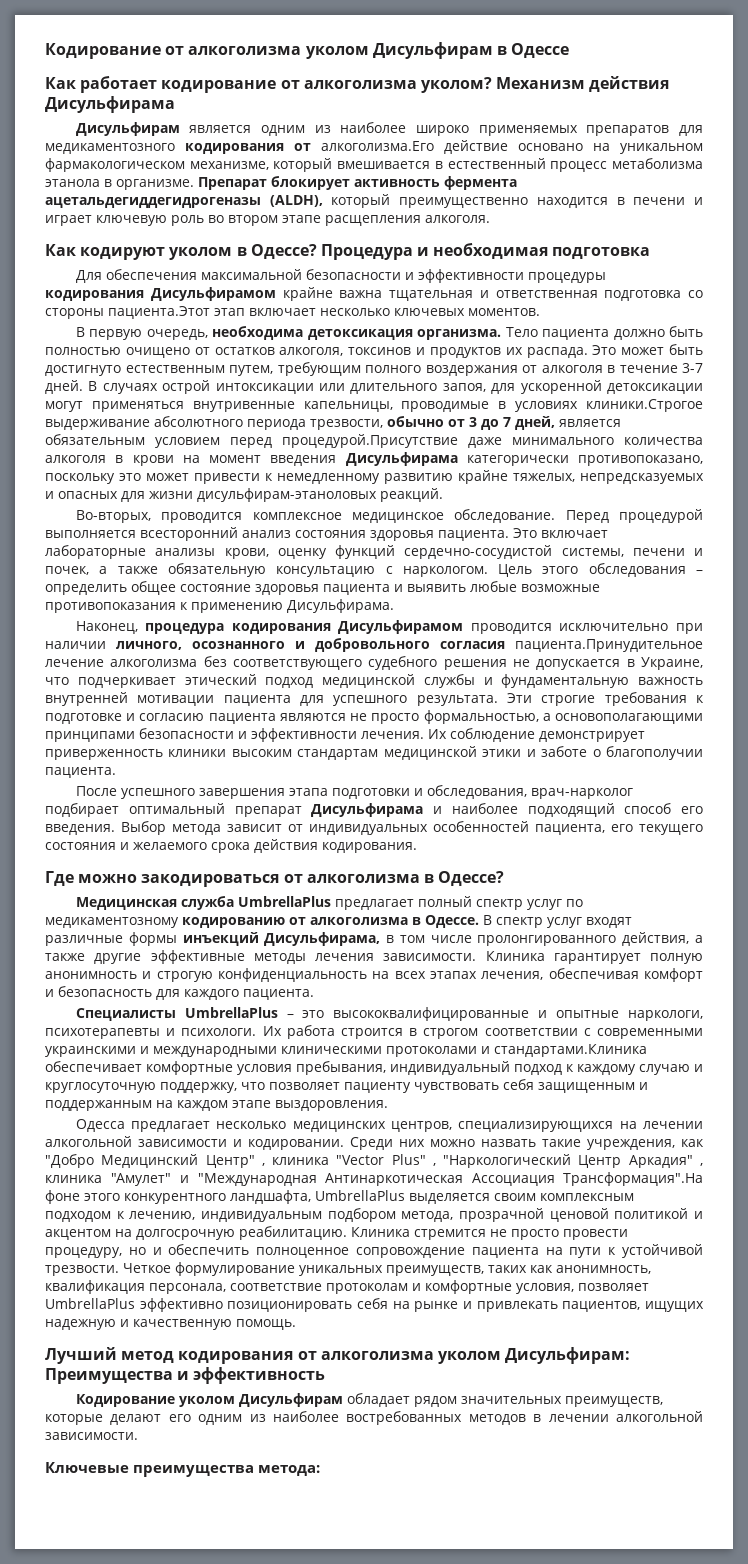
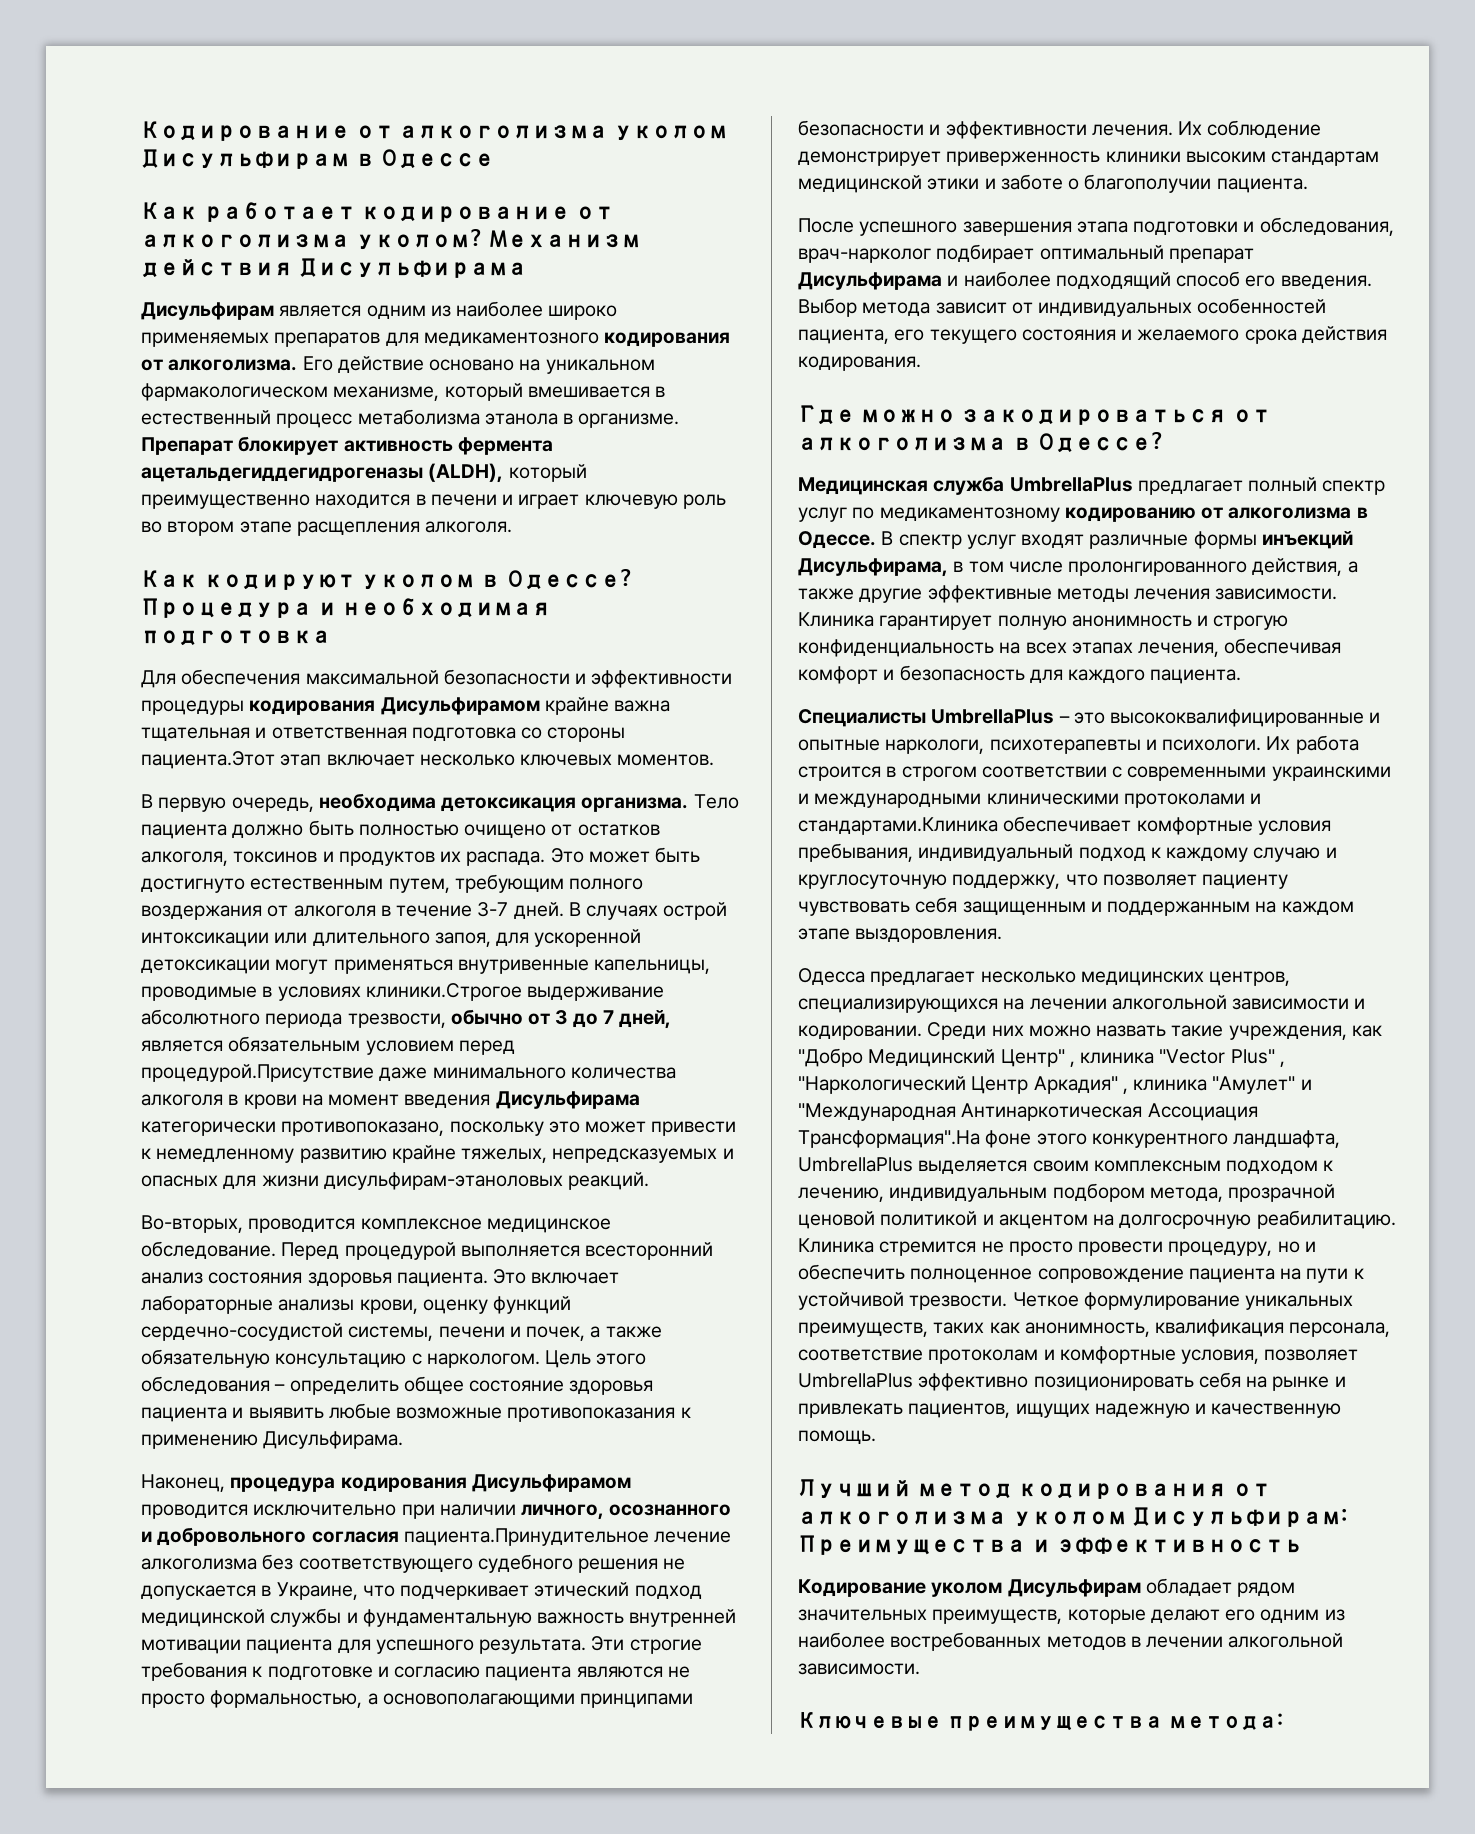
[321,141,434,151] алкоголизма.Его -> [168,356,333,371] алкоголизма. Его

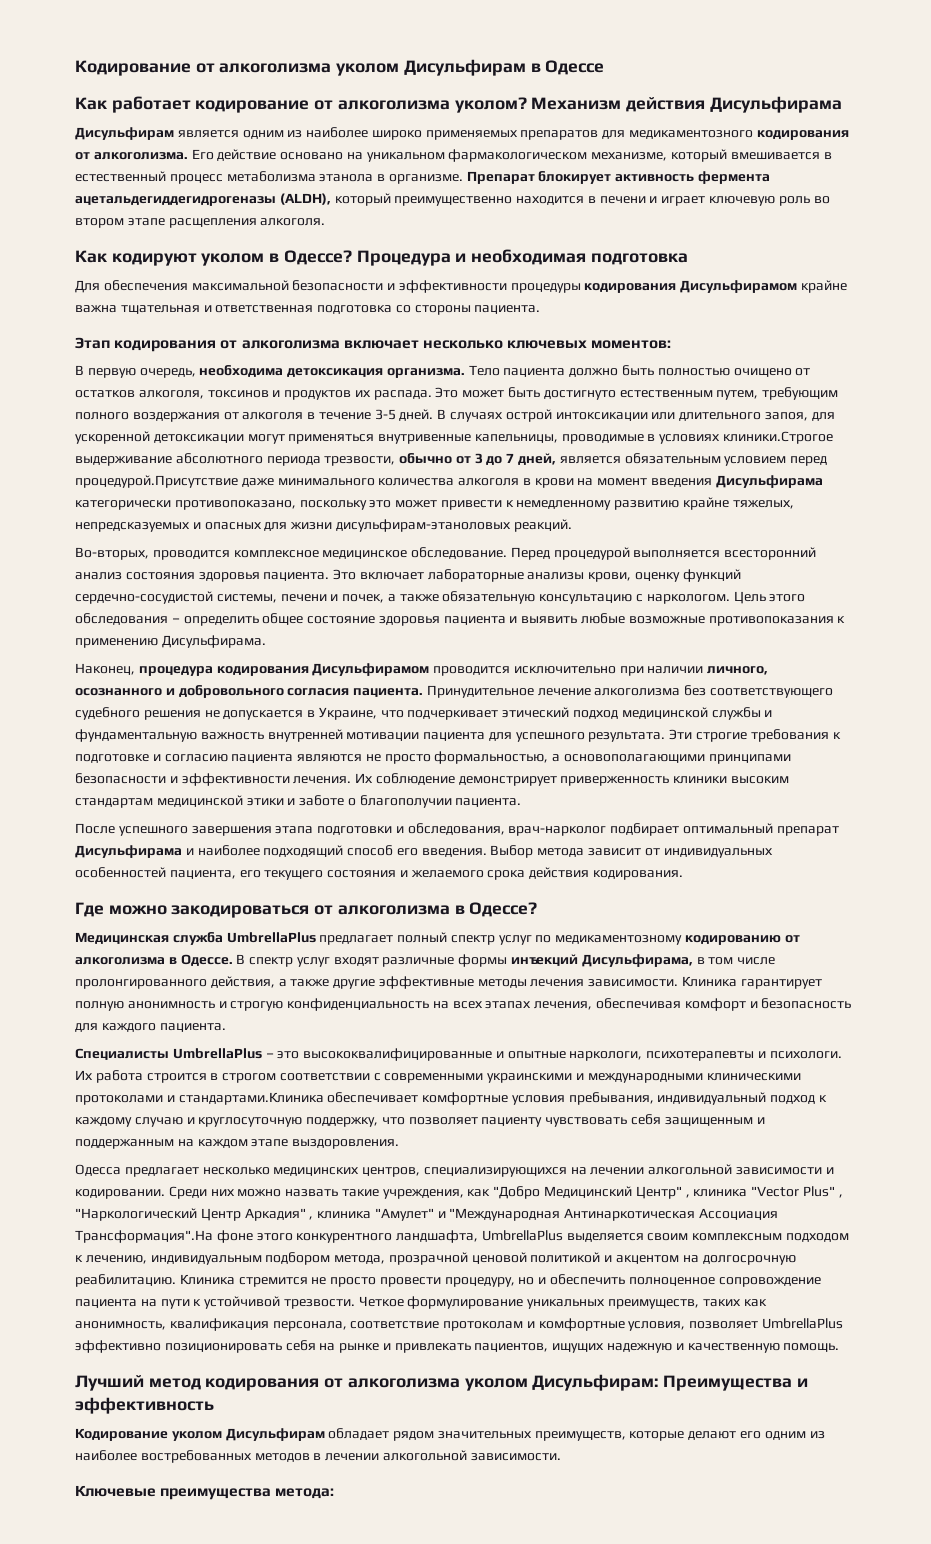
[141,751,322,769] пациента.Этот этап -> [474,305,541,314] [75,337,340,352] пациента. // Этап кодирования от алкоголизма
[617,754,715,766] моментов. -> [591,340,672,349] моментов:
[477,902,509,917] 3-7 -> [374,409,396,420] 3-5
[403,1528,649,1546] пациента.Принудительное -> [353,685,534,698] пациента. Принудительное

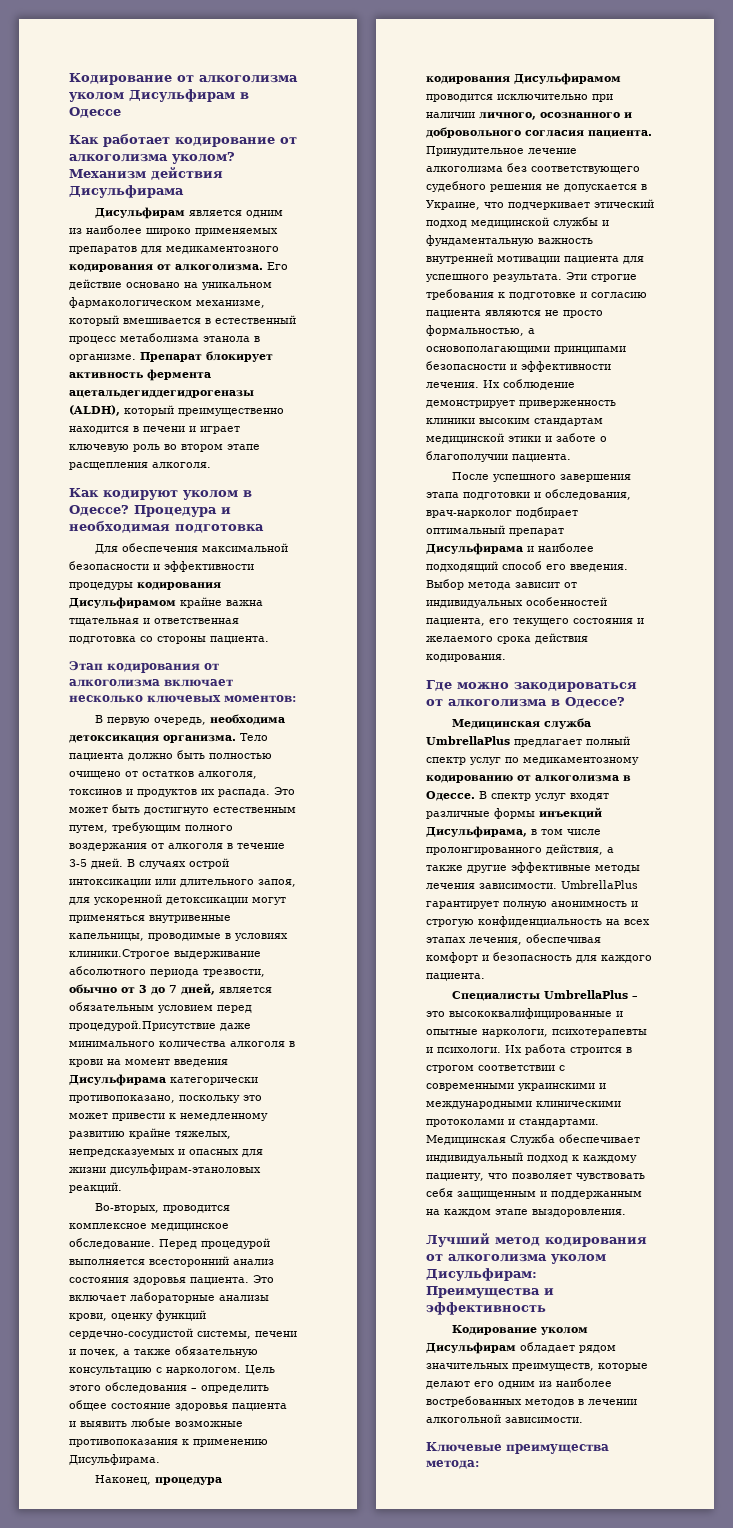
[682,976,738,987] Клиника -> [561,880,638,889] UmbrellaPlus
[178,1092,828,1105] [75,1117,379,1127] стандартами.Клиника обеспечивает комфортные условия пребывания, индивидуальный подход к каждому случаю и круглосуточную поддержку, -> [519,1119,599,1127] [426,1134,640,1145] [426,1152,637,1163] [426,1173,484,1181] стандартами. Медицинская Служба обеспечивает индивидуальный подход к каждому пациенту,
[481,1117,543,1127] пациенту -> (572, 1176) none
[75,1164,834,1177] [75,1186,843,1199] [75,1208,779,1221] [75,1230,850,1243] [75,1252,796,1265] [75,1274,821,1287] [75,1296,767,1309] [75,1318,844,1331] [75,1340,840,1353] // Одесса предлагает несколько медицинских центров, специализирующихся на лечении алкогольной зависимости и кодировании. Среди них можно назвать такие учреждения, как "Добро Медицинский Центр" , клиника "Vector Plus" , "Наркологический Центр Аркадия" , клиника "Амулет" и "Международная Антинаркотическая Ассоциация Трансформация".На фоне этого конкурентного ландшафта, UmbrellaPlus выделяется своим комплексным подходом к лечению, индивидуальным подбором метода, прозрачной ценовой политикой и акцентом на долгосрочную реабилитацию. Клиника стремится не просто провести процедуру, но и обеспечить полноценное сопровождение пациента на пути к устойчивой трезвости. Четкое формулирование уникальных преимуществ, таких как анонимность, квалификация персонала, соответствие протоколам и комфортные условия, позволяет UmbrellaPlus эффективно позиционировать себя на рынке и привлекать пациентов, ищущих надежную и качественную помощь. -> (626, 1213) none

